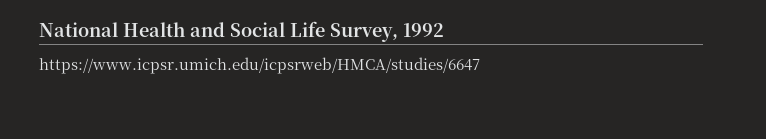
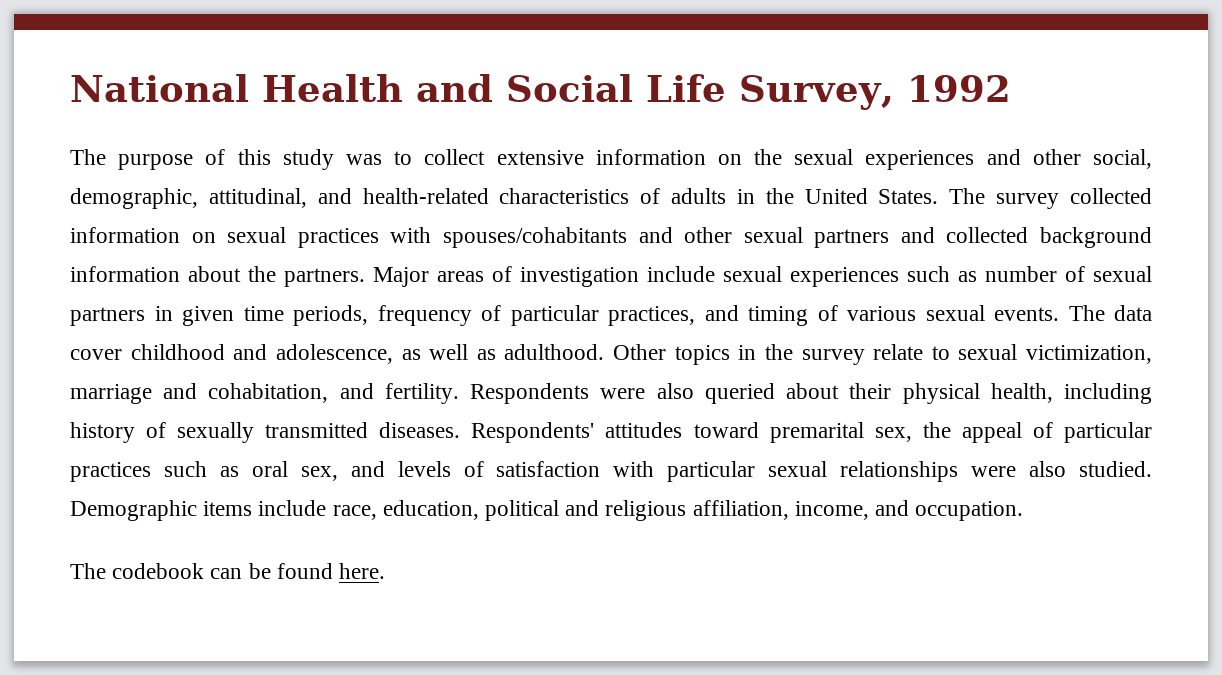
[39,57,480,74] https://www.icpsr.umich.edu/icpsrweb/HMCA/studies/6647 -> [70,149,1152,170] [70,188,1152,209] [70,227,1152,248] [70,266,1152,287] [70,305,1152,326] [70,344,1152,365] [70,383,1153,404] [70,422,1153,443] [70,461,1152,482] [70,500,1024,521] [70,563,386,579] The purpose of this study was to collect extensive information on the sexual experiences and other social, demographic, attitudinal, and health-related characteristics of adults in the United States. The survey collected information on sexual practices with spouses/cohabitants and other sexual partners and collected background information about the partners. Major areas of investigation include sexual experiences such as number of sexual partners in given time periods, frequency of particular practices, and timing of various sexual events. The data cover childhood and adolescence, as well as adulthood. Other topics in the survey relate to sexual victimization, marriage and cohabitation, and fertility. Respondents were also queried about their physical health, including history of sexually transmitted diseases. Respondents' attitudes toward premarital sex, the appeal of particular practices such as oral sex, and levels of satisfaction with particular sexual relationships were also studied. Demographic items include race, education, political and religious affiliation, income, and occupation. // The codebook can be found here.

